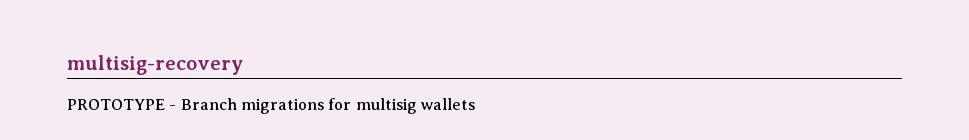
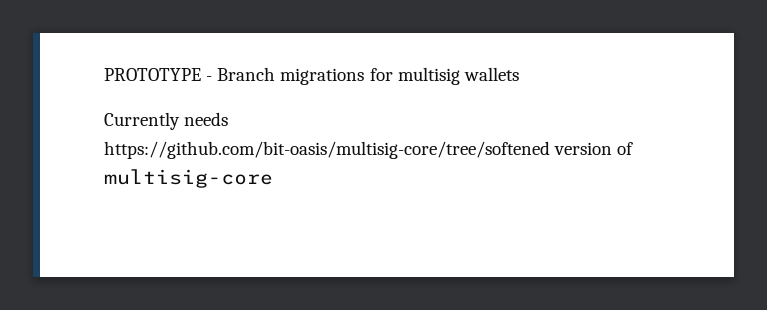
[67,55,243,75] multisig-recovery // -> (104, 74) none
(475, 104) none -> [104,112,229,130] [104,141,634,159] [104,169,273,188] // Currently needs https://github.com/bit-oasis/multisig-core/tree/softened version of multisig-core

